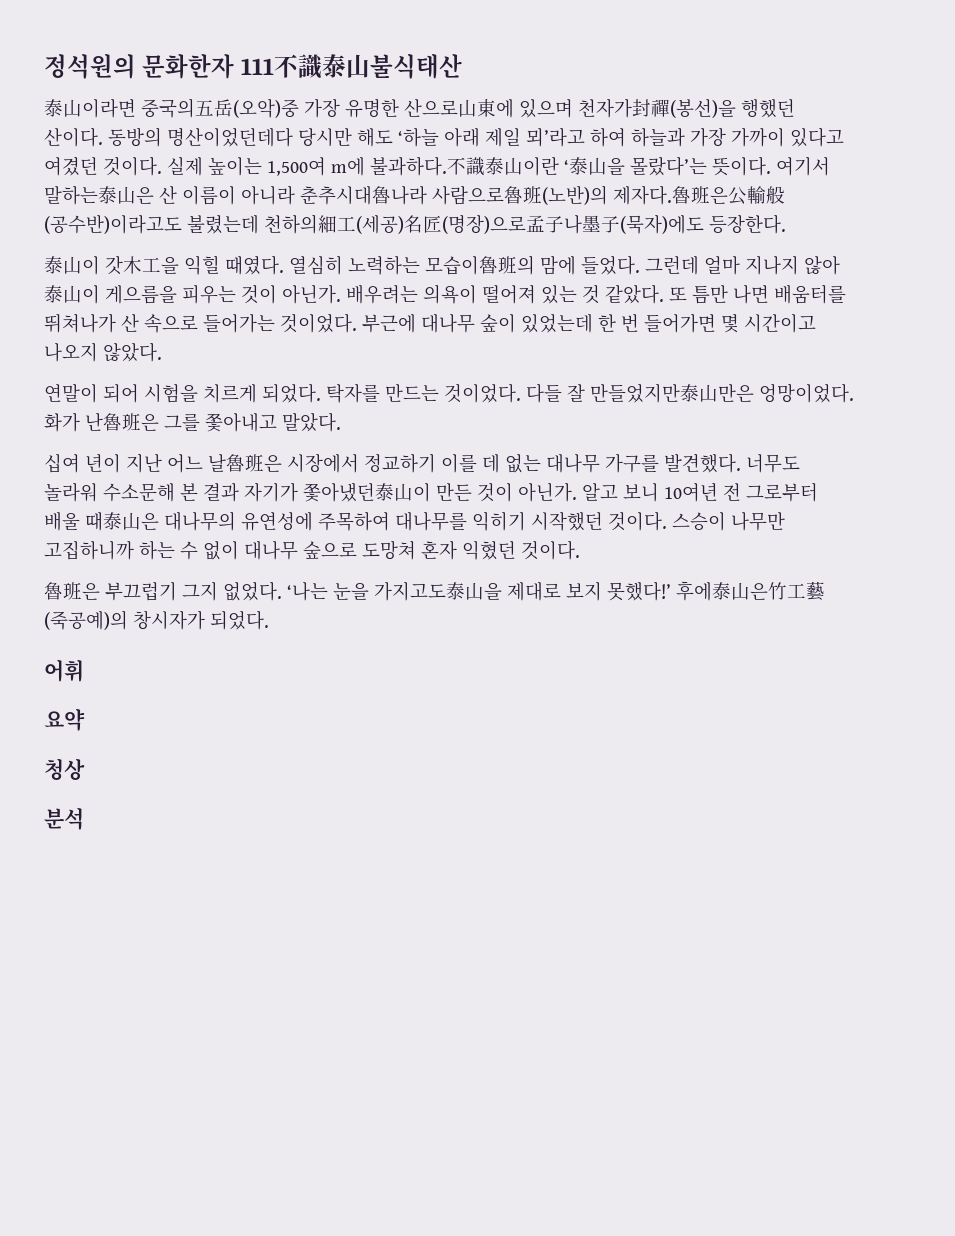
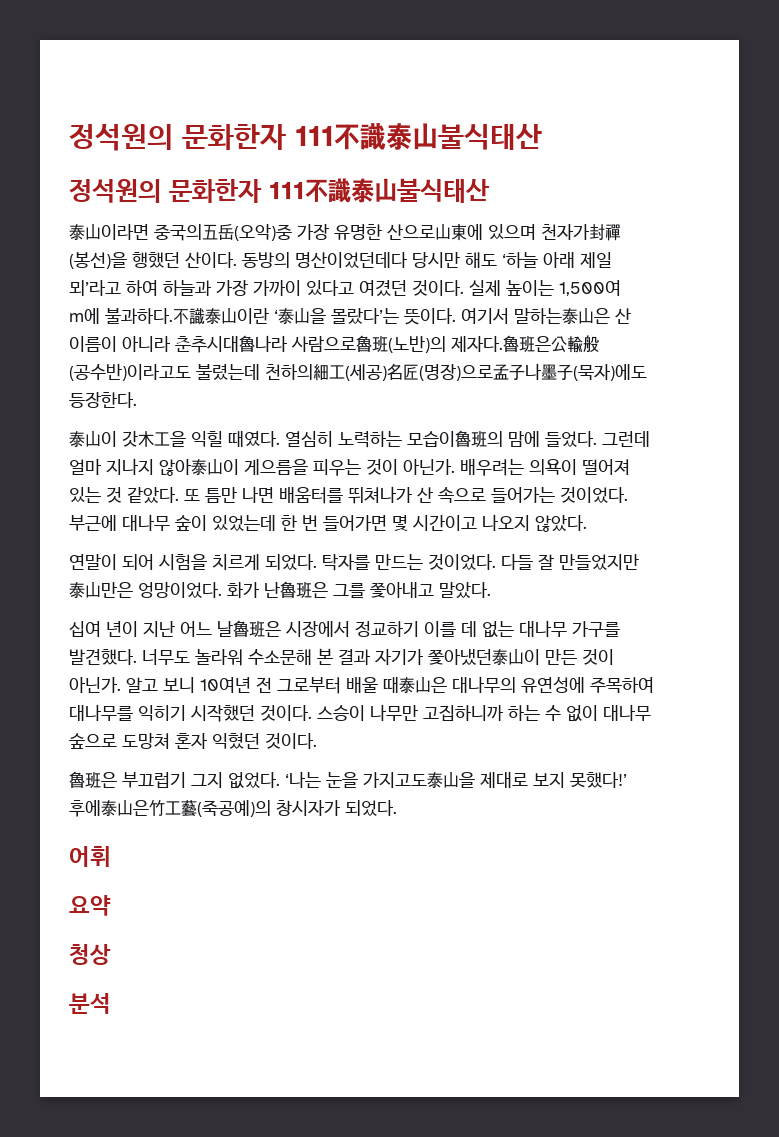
[44,54,462,79] 정석원의 문화한자 111不識泰山불식태산 -> [69,122,542,151] [69,178,490,203] 정석원의 문화한자 111不識泰山불식태산 // 정석원의 문화한자 111不識泰山불식태산

